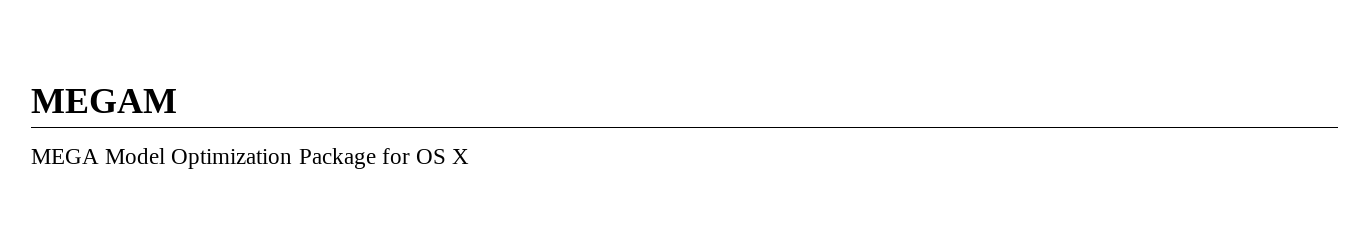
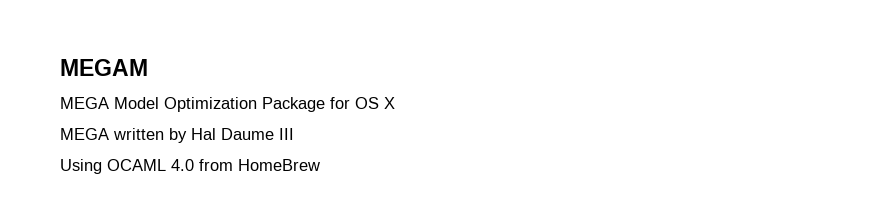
(470, 156) none -> [60,128,294,143] [60,159,320,174] // MEGA written by Hal Daume III // Using OCAML 4.0 from HomeBrew

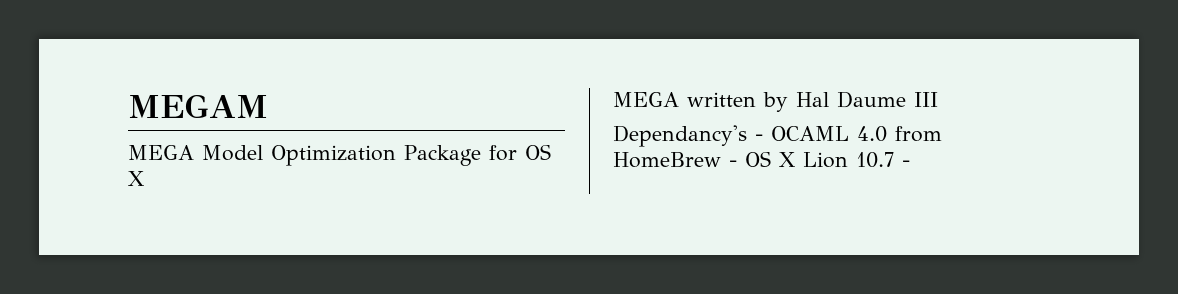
[60,159,102,174] Using -> [613,125,763,147] Dependancy's -
(320, 165) none -> [729,151,910,168] - OS X Lion 10.7 -

